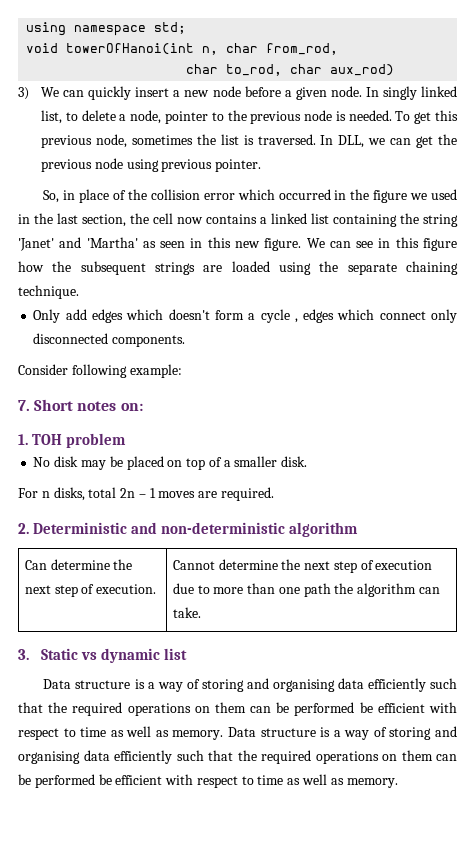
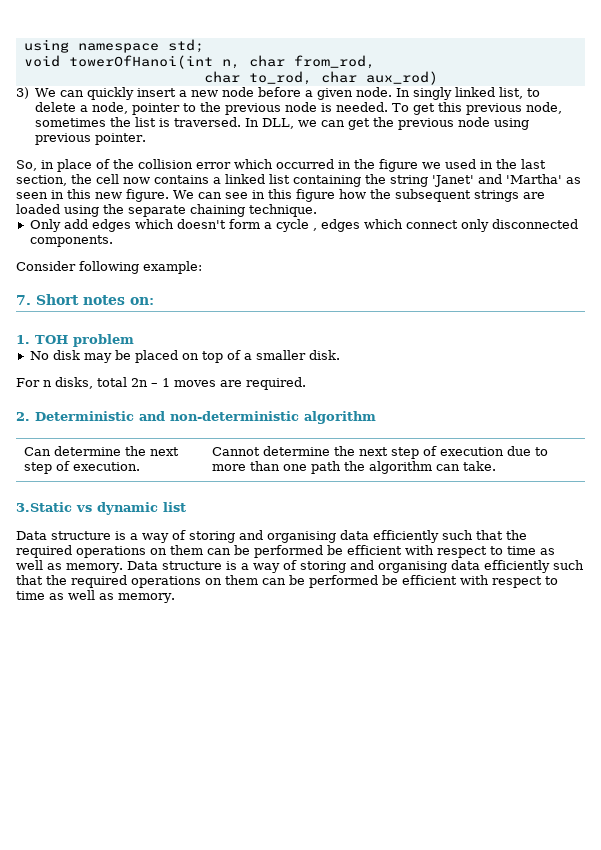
[18,648,79,660] 3. Static -> [16,502,72,512] 3.Static

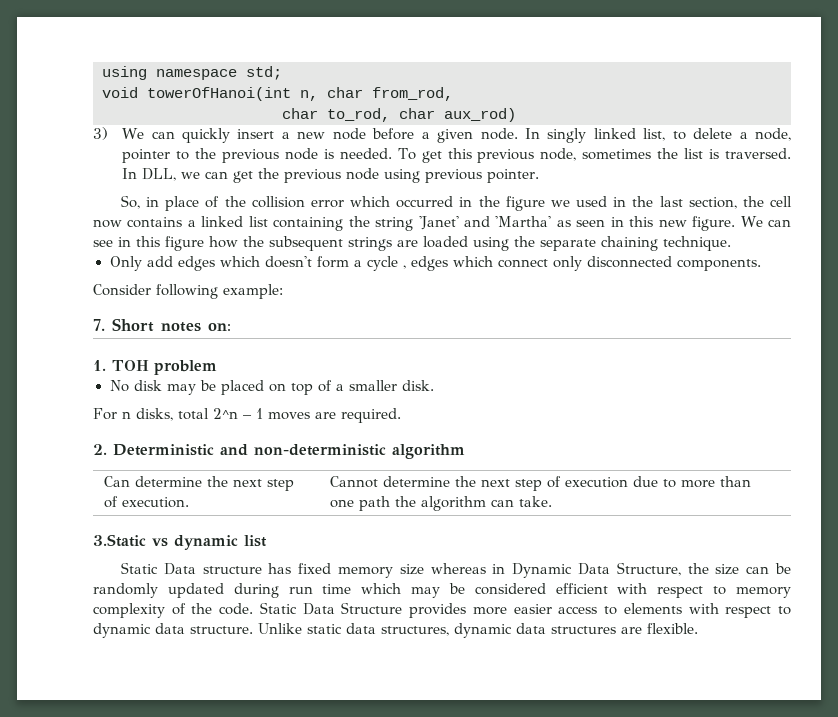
[131,378,148,387] 2n -> [213,408,238,419] 2^n
[16,530,527,543] [16,545,555,558] [16,560,584,573] [16,575,558,588] [16,590,175,603] Data structure is a way of storing and organising data efficiently such that the required operations on them can be performed be efficient with respect to time as well as memory. Data structure is a way of storing and organising data efficiently such that the required operations on them can be performed be efficient with respect to time as well as memory. -> [120,562,792,578] [93,583,791,598] [93,602,792,618] [93,623,698,638] Static Data structure has fixed memory size whereas in Dynamic Data Structure, the size can be randomly updated during run time which may be considered efficient with respect to memory complexity of the code. Static Data Structure provides more easier access to elements with respect to dynamic data structure. Unlike static data structures, dynamic data structures are flexible.

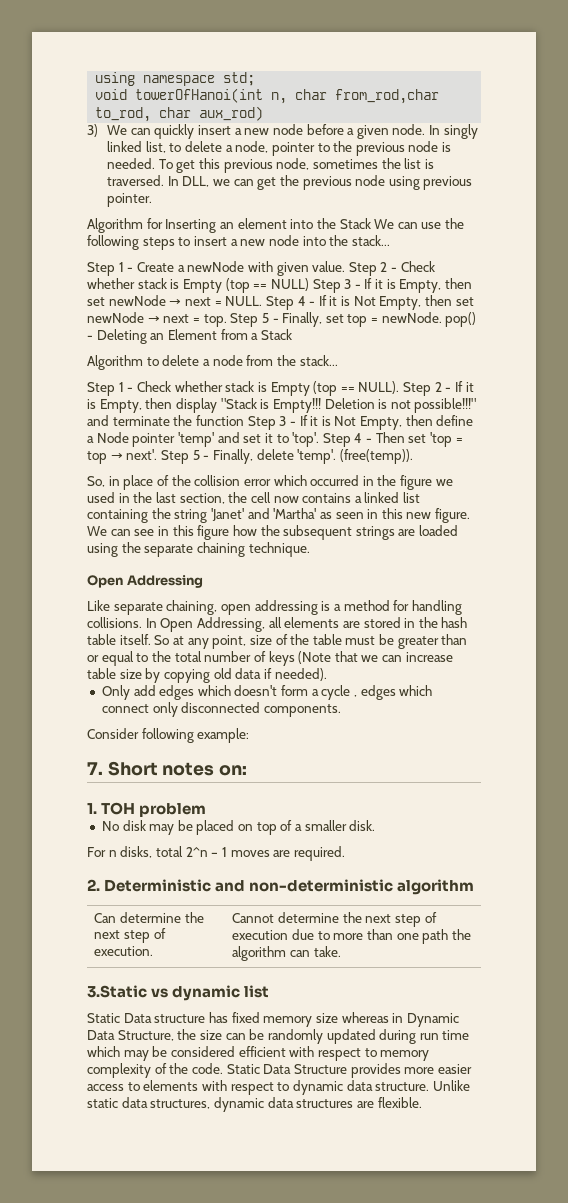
[372,87,453,101] [282,108,318,119] from_rod, // char -> [335,89,440,104] from_rod,char
(540, 176) none -> [87,218,465,233] [87,235,390,250] [87,261,435,276] [87,278,473,293] [87,295,474,310] [87,312,477,327] [87,329,292,344] [87,355,338,370] [87,381,474,396] [87,398,477,413] [87,415,474,430] [87,432,463,447] [87,449,413,464] // Algorithm for Inserting an element into the Stack We can use the following steps to insert a new node into the stack... // Step 1 - Create a newNode with given value. Step 2 - Check whether stack is Empty (top == NULL) Step 3 - If it is Empty, then set newNode → next = NULL. Step 4 - If it is Not Empty, then set newNode → next = top. Step 5 - Finally, set top = newNode. pop() - Deleting an Element from a Stack // Algorithm to delete a node from the stack... // Step 1 - Check whether stack is Empty (top == NULL). Step 2 - If it is Empty, then display "Stack is Empty!!! Deletion is not possible!!!" and terminate the function Step 3 - If it is Not Empty, then define a Node pointer 'temp' and set it to 'top'. Step 4 - Then set 'top = top → next'. Step 5 - Finally, delete 'temp'. (free(temp)).
(731, 243) none -> [87,575,203,588] [87,600,462,615] [87,617,468,632] [87,634,468,649] [87,651,453,666] [87,668,327,683] // Open Addressing // Like separate chaining, open addressing is a method for handling collisions. In Open Addressing, all elements are stored in the hash table itself. So at any point, size of the table must be greater than or equal to the total number of keys (Note that we can increase table size by copying old data if needed).

